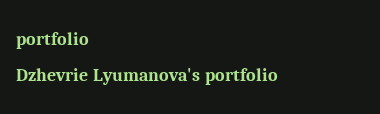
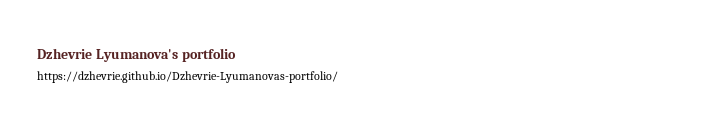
[16,32,89,49] portfolio // -> (37, 53) none
(278, 76) none -> [37,71,338,83] // https://dzhevrie.github.io/Dzhevrie-Lyumanovas-portfolio/

